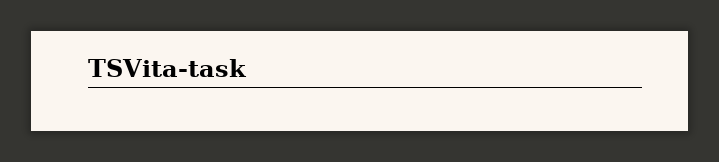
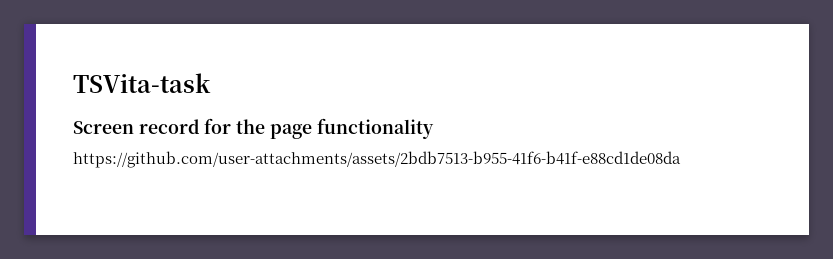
(247, 68) none -> [73,118,434,139] [73,151,681,168] // Screen record for the page functionality // https://github.com/user-attachments/assets/2bdb7513-b955-41f6-b41f-e88cd1de08da

